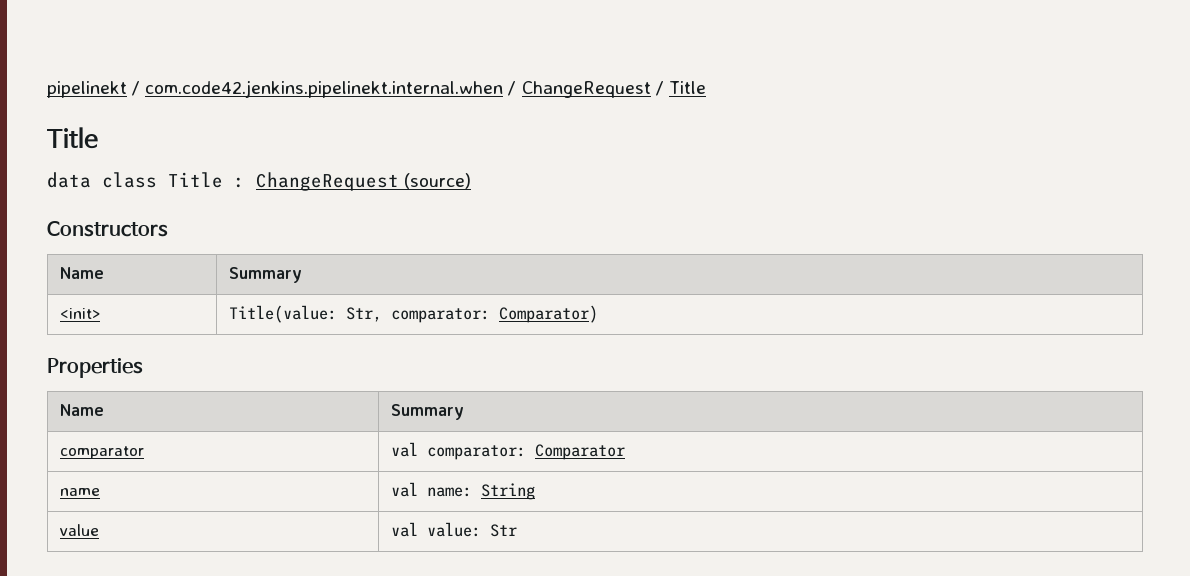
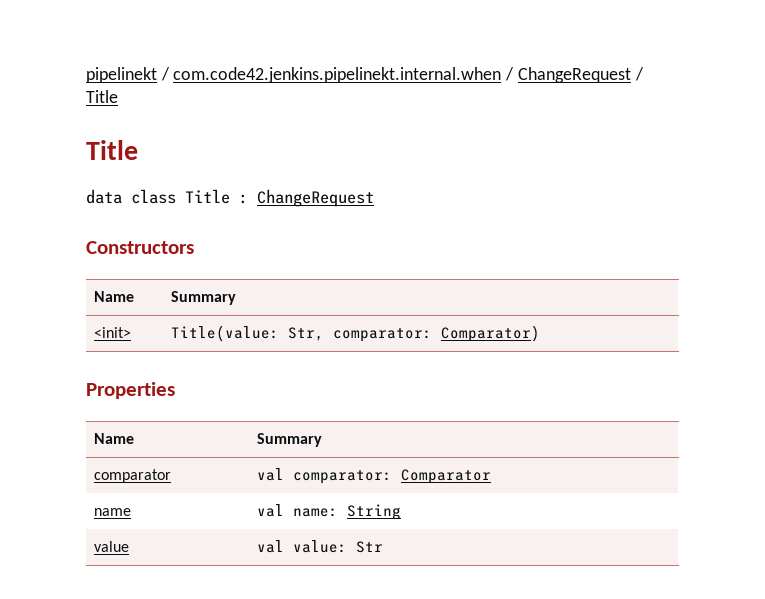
[404,173,472,189] (source) -> (374, 198) none

